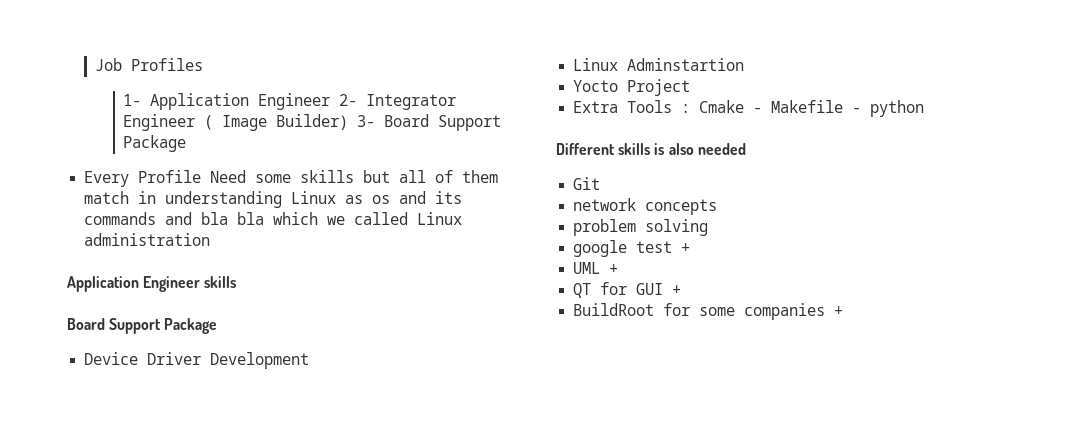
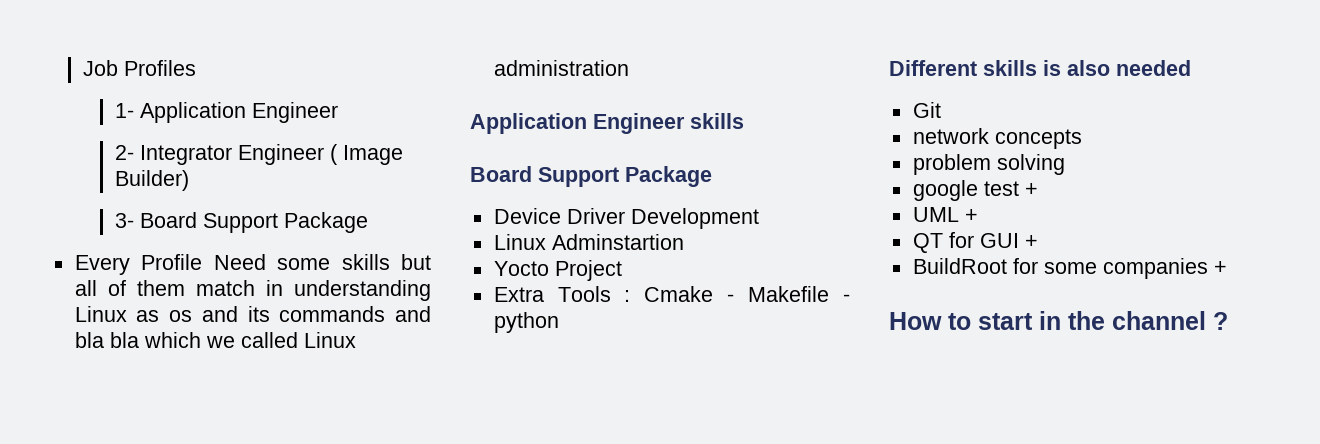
(331, 101) none -> (339, 112) //
(349, 122) none -> (190, 180) //
(844, 311) none -> [889,311,1228,330] // How to start in the channel ?

